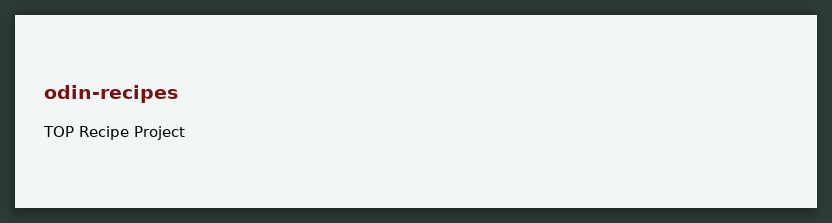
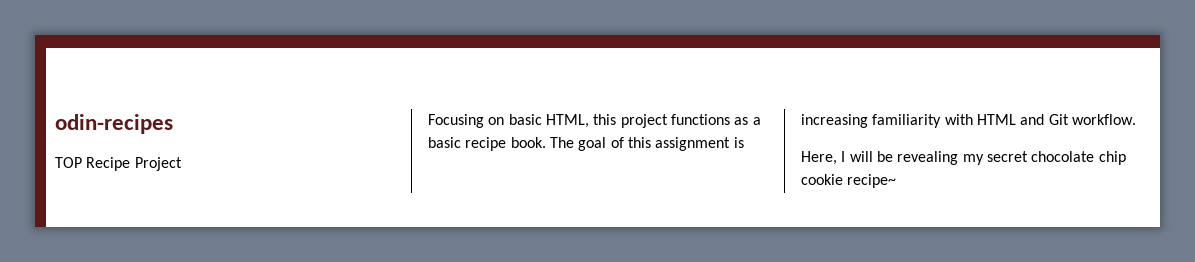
(185, 133) none -> [428,114,761,128] [428,137,744,151] [801,114,1136,128] [801,151,1126,165] [801,174,897,188] // Focusing on basic HTML, this project functions as a basic recipe book. The goal of this assignment is increasing familiarity with HTML and Git workflow. // Here, I will be revealing my secret chocolate chip cookie recipe~

